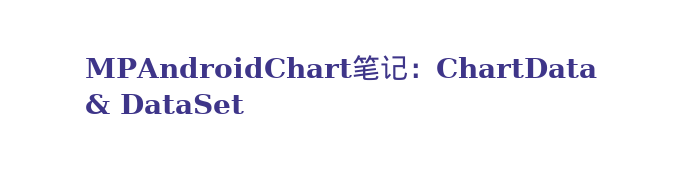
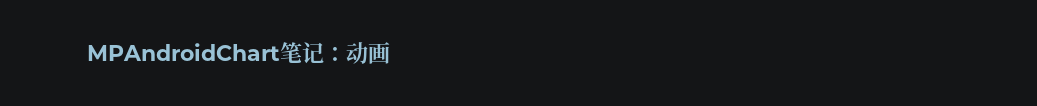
[435,57,597,78] [85,94,244,114] ChartData & DataSet -> [346,42,390,64] 动画

